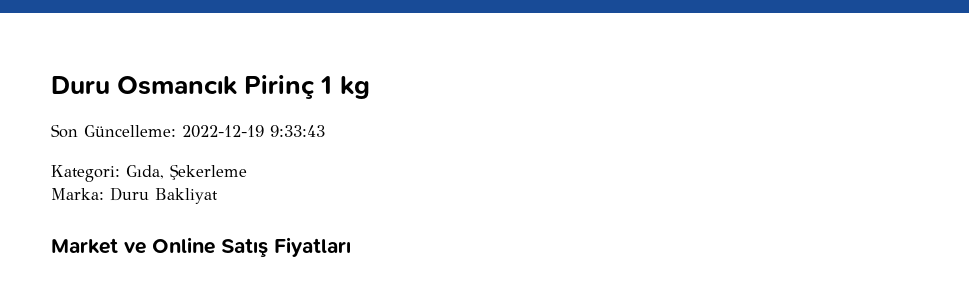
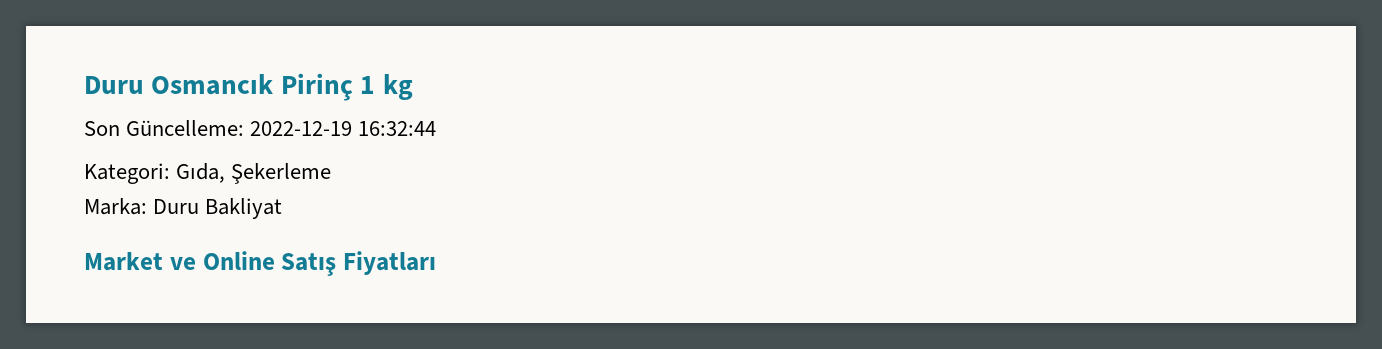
[270,125,325,137] 9:33:43 -> [358,121,437,136] 16:32:44

